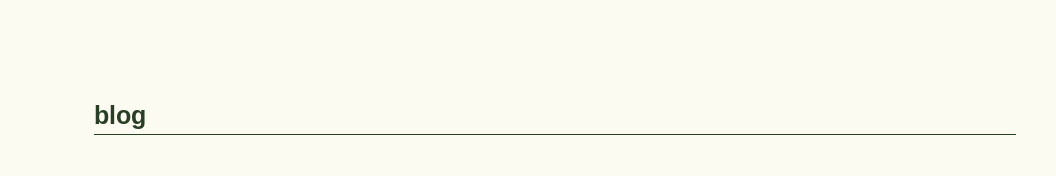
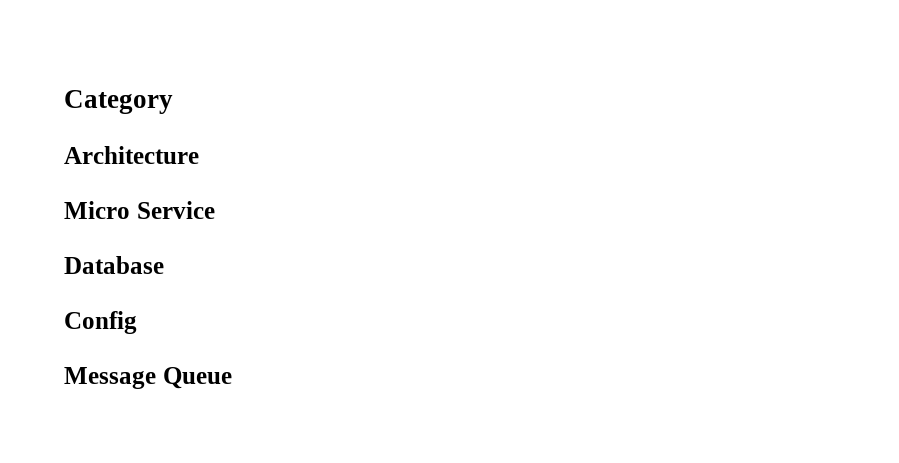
[94,105,146,129] blog -> [64,90,173,114] [64,146,199,164] [64,201,215,219] [64,256,164,274] [64,311,137,334] [64,367,232,389] Category // Architecture // Micro Service // Database // Config // Message Queue

